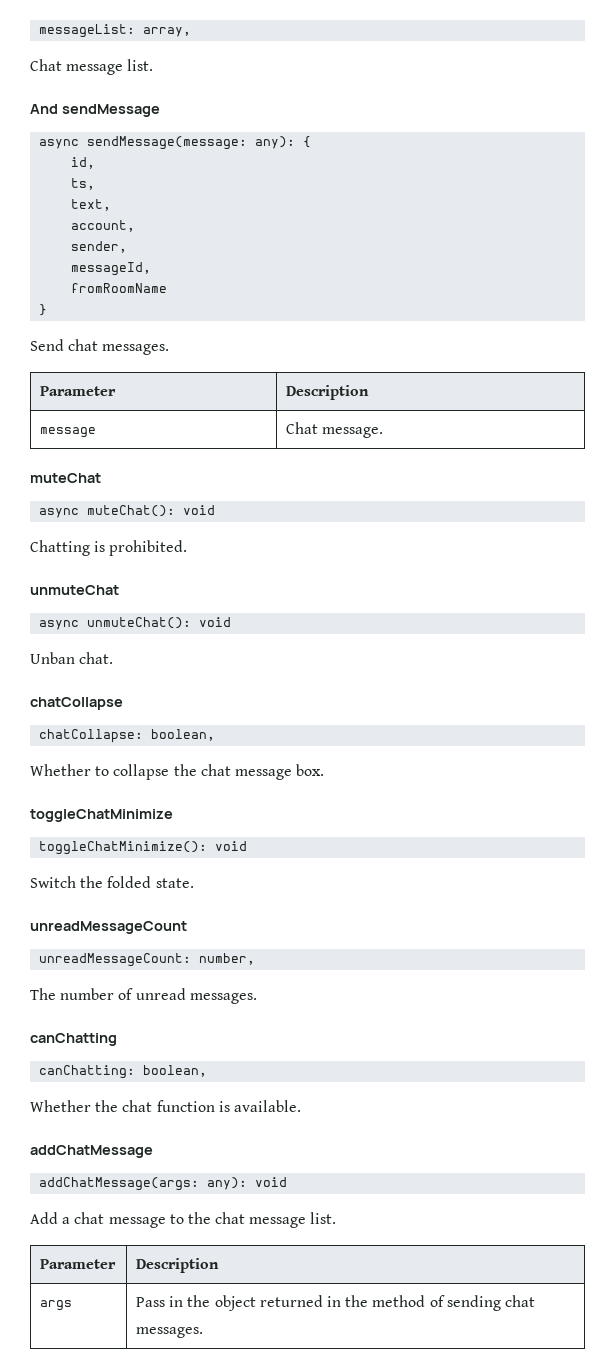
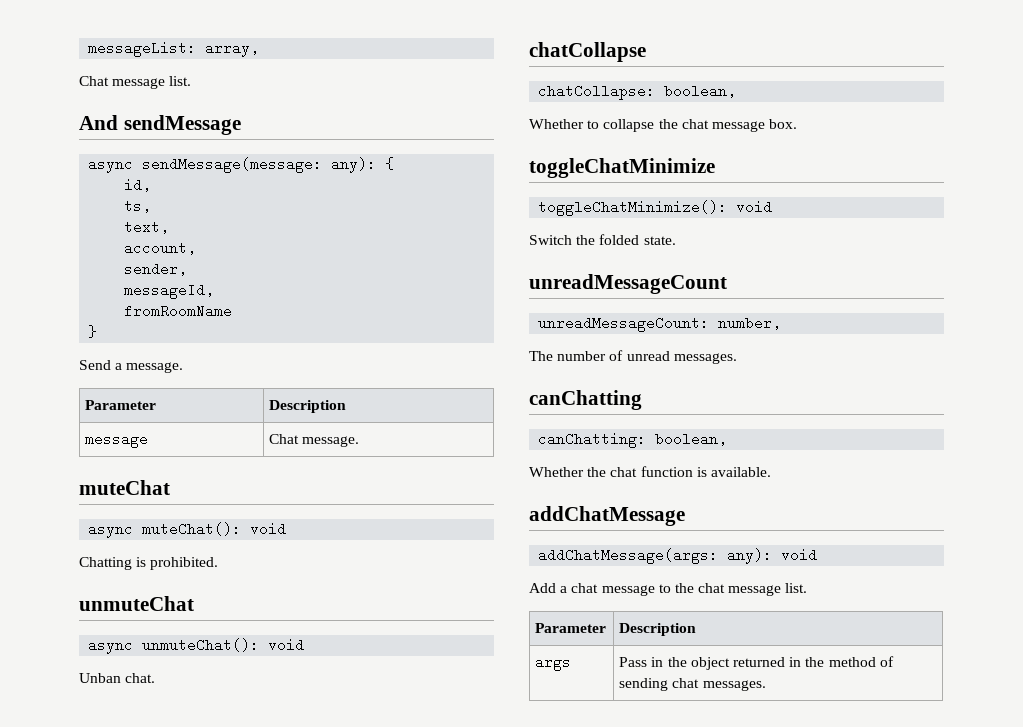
[68,339,170,355] chat messages. -> [115,362,184,373] a message.

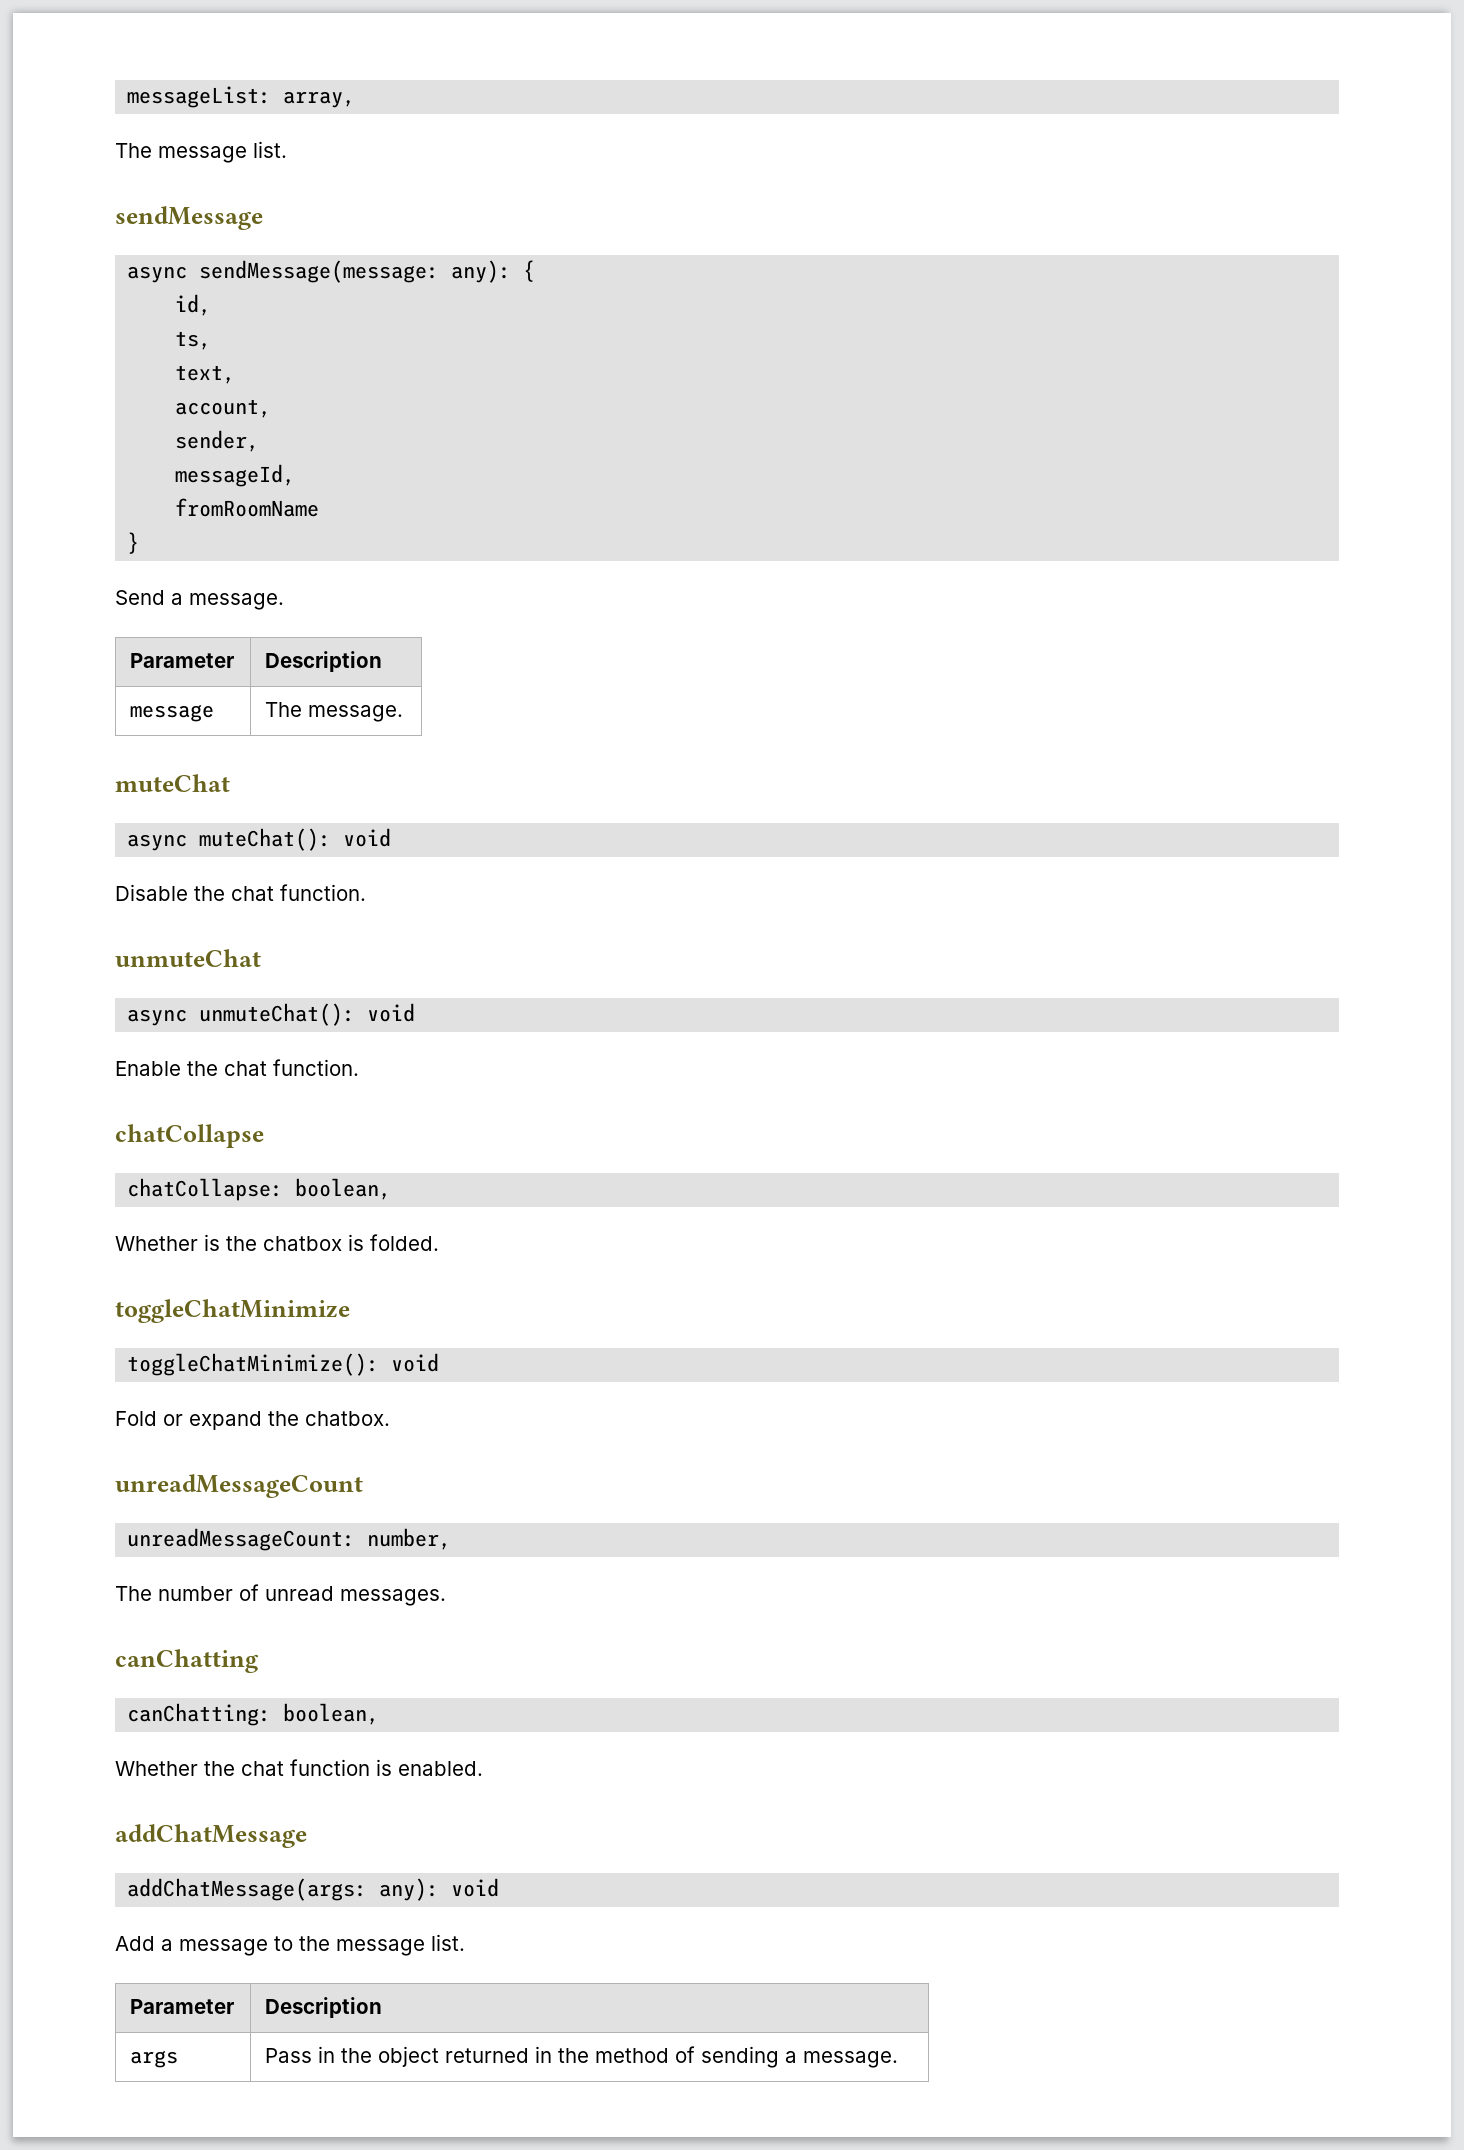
[79,76,192,89] [79,115,118,130] Chat message list. // And -> [115,141,287,163] The message list. //
[269,434,300,444] Chat -> [265,702,303,717] The
[79,557,219,570] Chatting is prohibited. -> [115,884,366,901] Disable the chat function.
[79,673,156,683] Unban chat. -> [115,1059,359,1076] Enable the chat function.
[587,119,798,132] [529,158,715,178] [538,200,773,216] [529,234,676,245] to collapse the chat message box. // toggleChatMinimize // toggleChatMinimize(): void // Switch the folded state. -> [204,1234,439,1251] [115,1299,350,1323] [127,1353,440,1376] [115,1411,390,1430] is the chatbox is folded. // toggleChatMinimize // toggleChatMinimize(): void // Fold or expand the chatbox.
[710,467,771,477] available. -> [398,1761,483,1776] enabled.
[571,583,599,593] chat -> (173, 1945) none
[698,583,726,593] chat -> (330, 1943) none
[672,678,766,691] chat messages. -> [785,2051,899,2068] a message.

